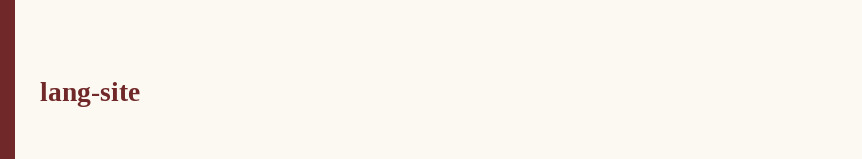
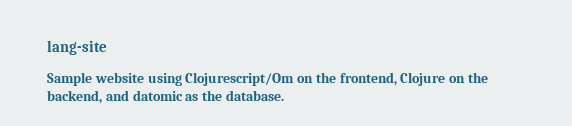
(140, 94) none -> [47,72,489,86] [47,90,284,104] // Sample website using Clojurescript/Om on the frontend, Clojure on the backend, and datomic as the database.

